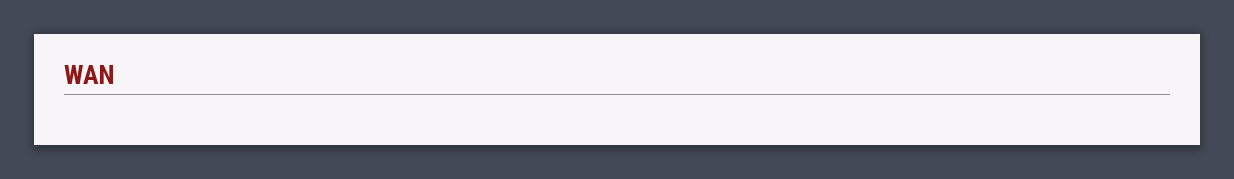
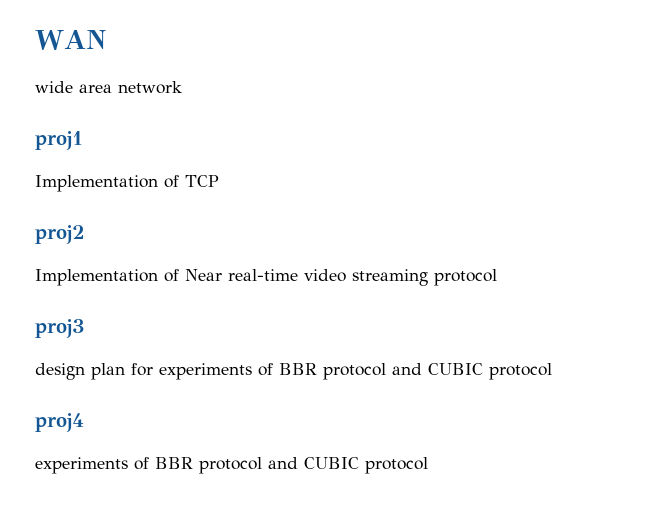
(115, 74) none -> [35,81,182,94] [35,131,83,150] [35,175,219,192] [35,225,85,244] [35,269,497,286] [35,319,85,338] [35,363,552,380] [35,413,84,432] [35,457,428,474] // wide area network // proj1 // Implementation of TCP // proj2 // Implementation of Near real-time video streaming protocol // proj3 // design plan for experiments of BBR protocol and CUBIC protocol // proj4 // experiments of BBR protocol and CUBIC protocol

